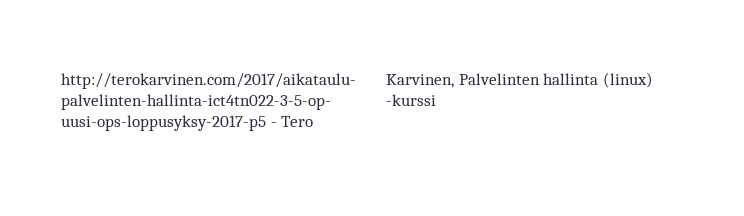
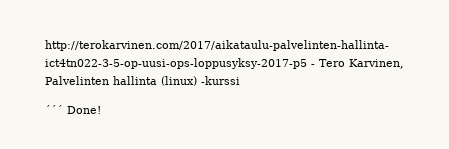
(436, 100) none -> [45,105,101,114] // ´´´ Done!

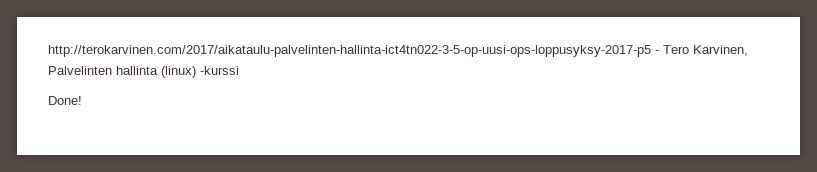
[45,105,63,114] ´´´ -> (239, 70) none

